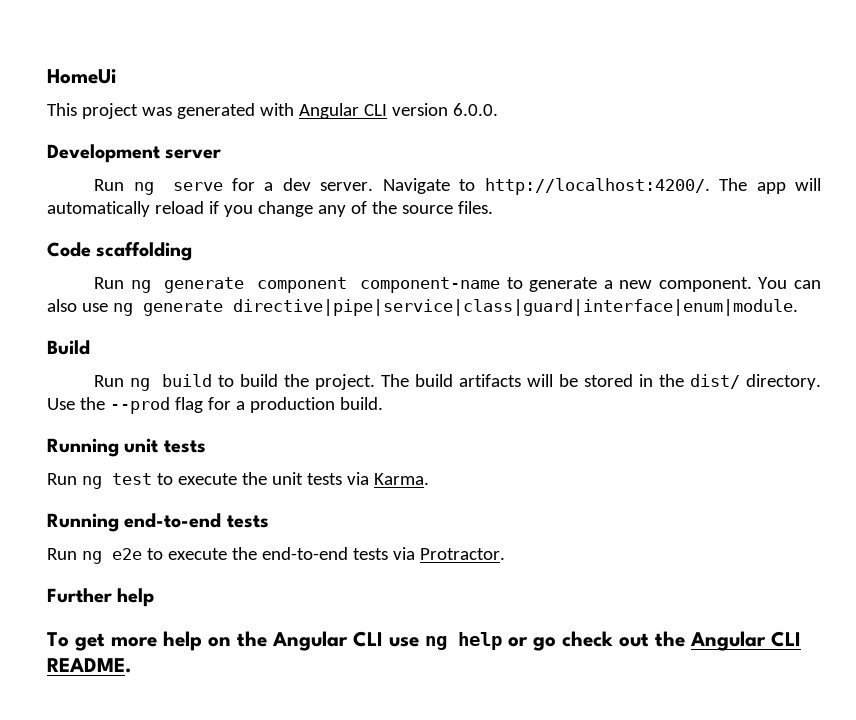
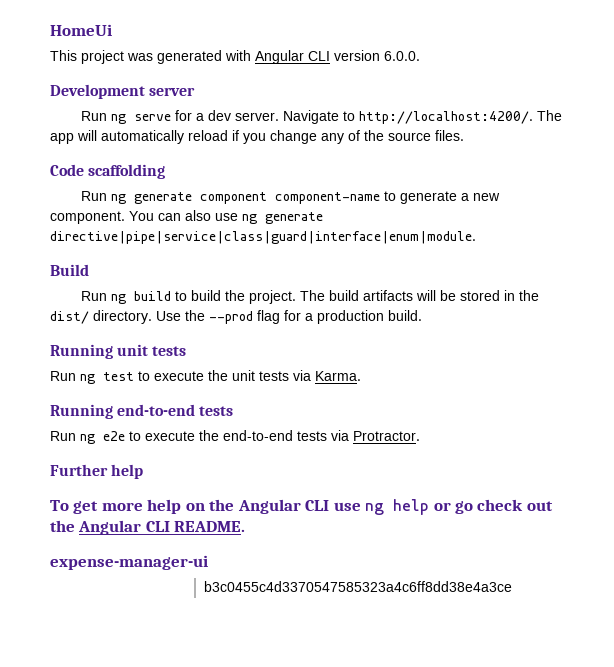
(131, 665) none -> [50,555,208,570] [204,581,513,592] // expense-manager-ui // b3c0455c4d3370547585323a4c6ff8dd38e4a3ce

